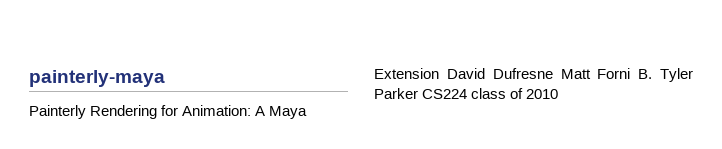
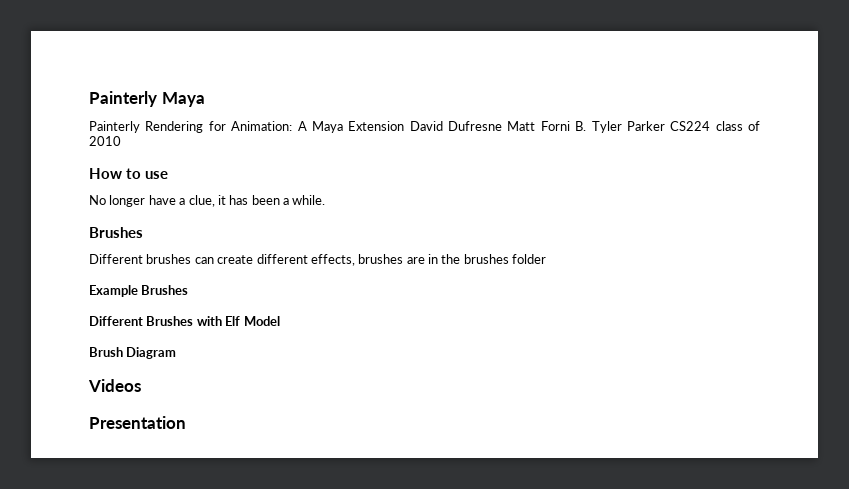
[29,70,165,87] painterly-maya -> [89,91,205,107] Painterly Maya
(559, 94) none -> [89,168,168,179] [89,195,326,207] [89,227,143,238] [89,254,547,266] [89,285,189,297] [89,316,280,326] [89,347,177,359] [88,379,141,392] [89,416,186,429] // How to use // No longer have a clue, it has been a while. // Brushes // Different brushes can create different effects, brushes are in the brushes folder // Example Brushes // Different Brushes with Elf Model // Brush Diagram // Videos // Presentation

